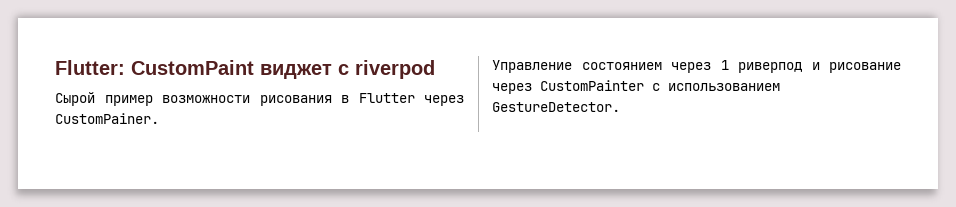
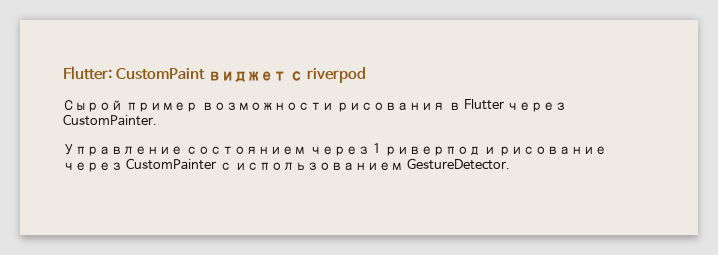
[55,113,159,124] CustomPainer. -> [63,114,157,126] CustomPainter.

